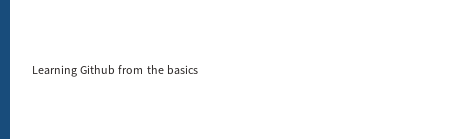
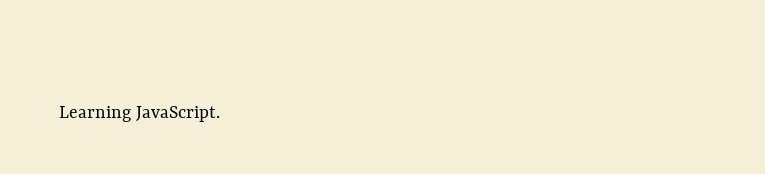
[80,65,198,75] Github from the basics -> [136,106,221,122] JavaScript.

